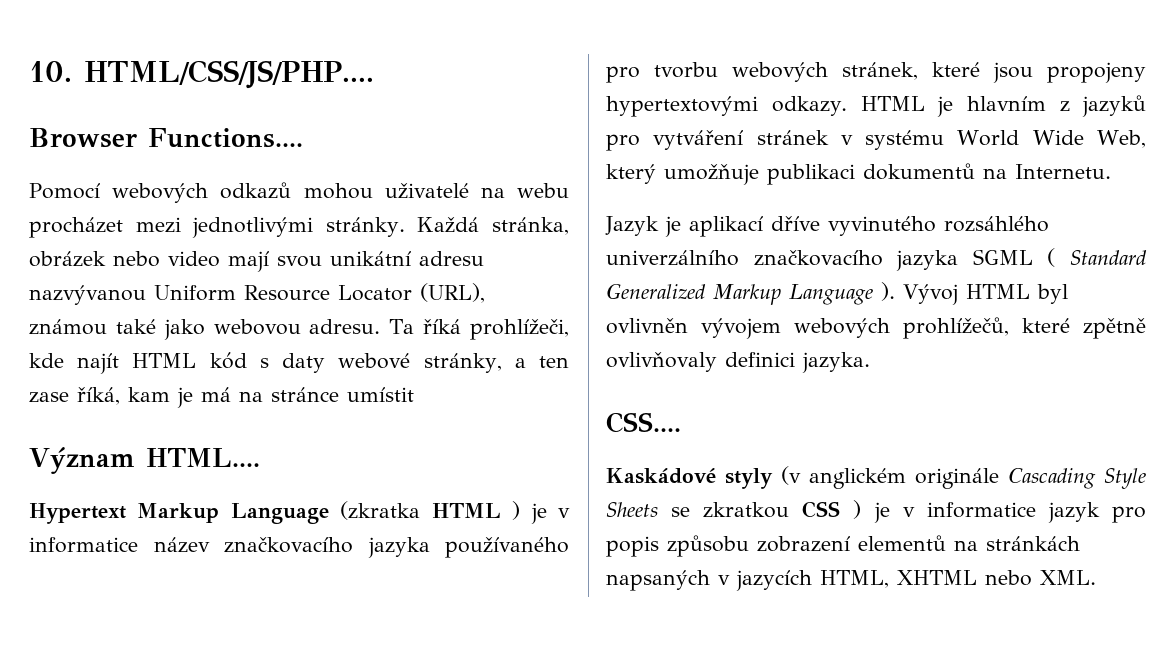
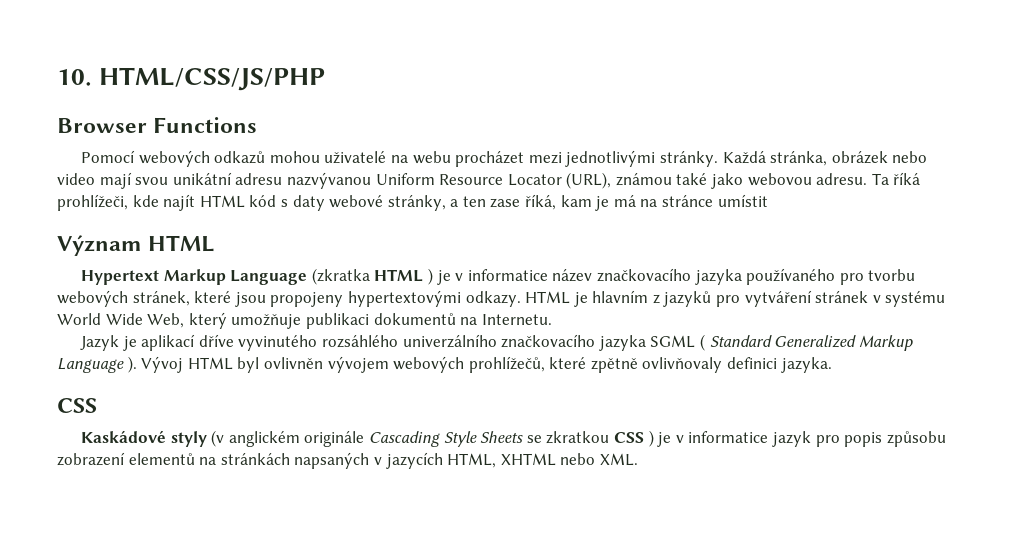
[84,60,374,89] HTML/CSS/JS/PHP.... -> [99,67,326,91] HTML/CSS/JS/PHP
[148,128,303,148] Functions.... -> [153,117,258,133] Functions
[146,448,260,467] HTML.... -> [148,235,216,252] HTML
[606,412,681,433] CSS.... -> [57,398,97,413] CSS

